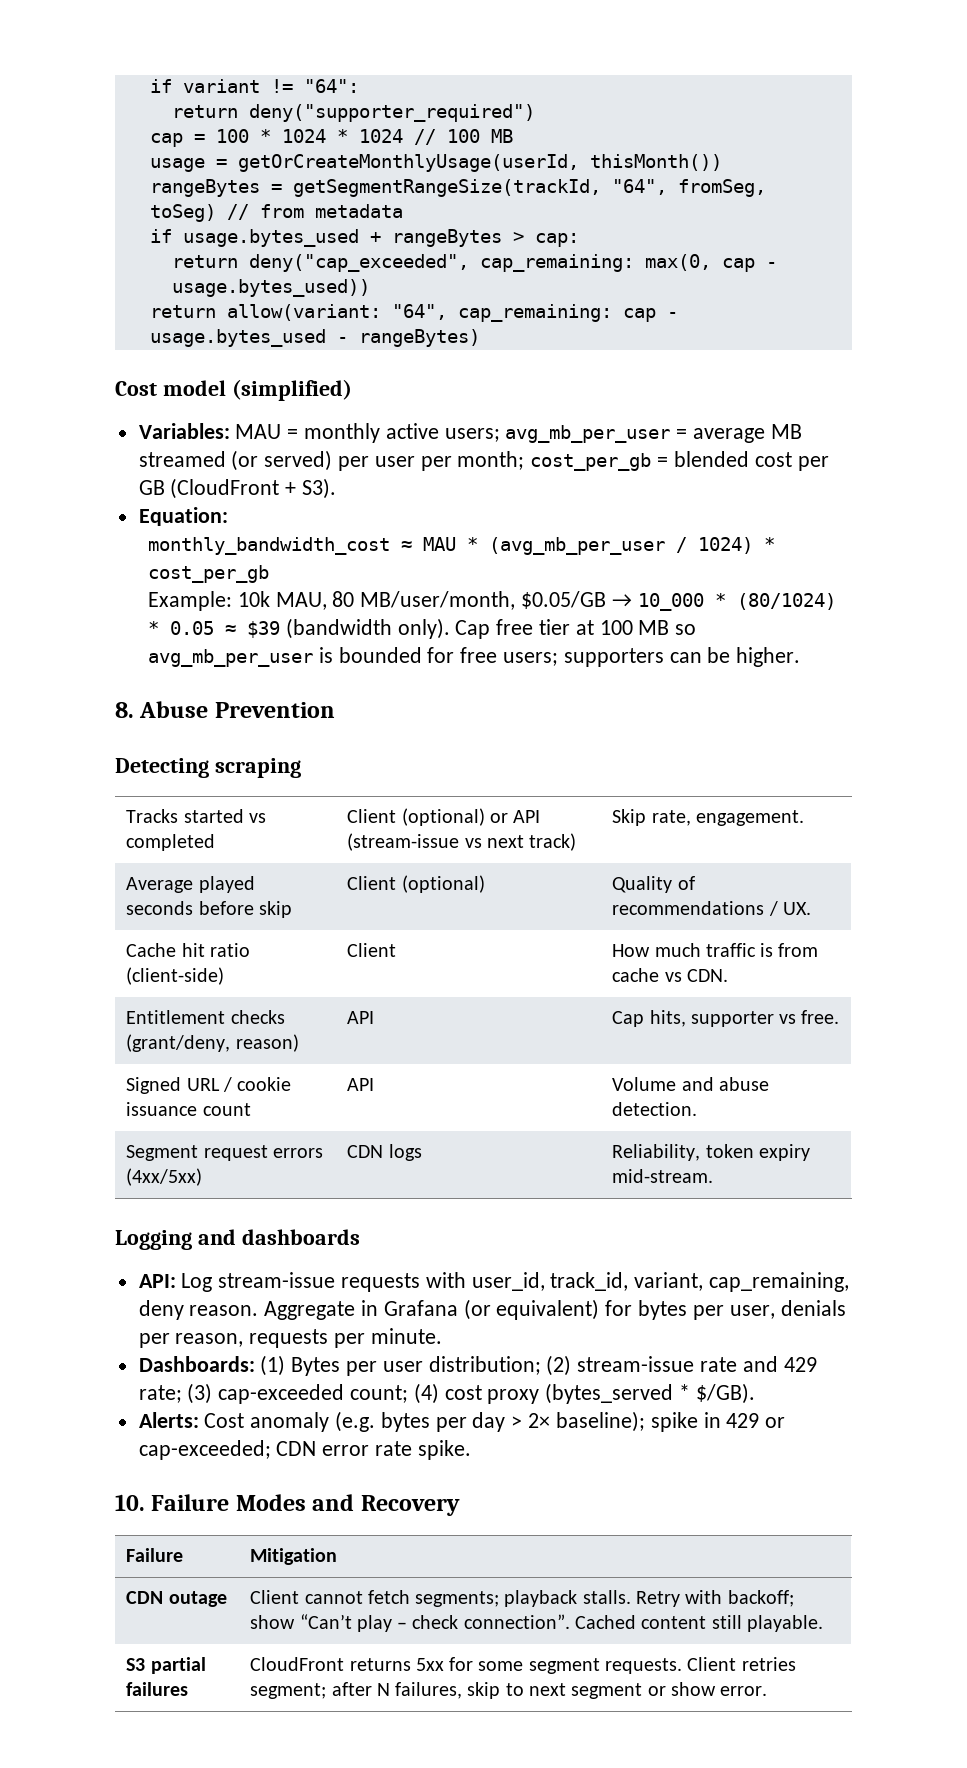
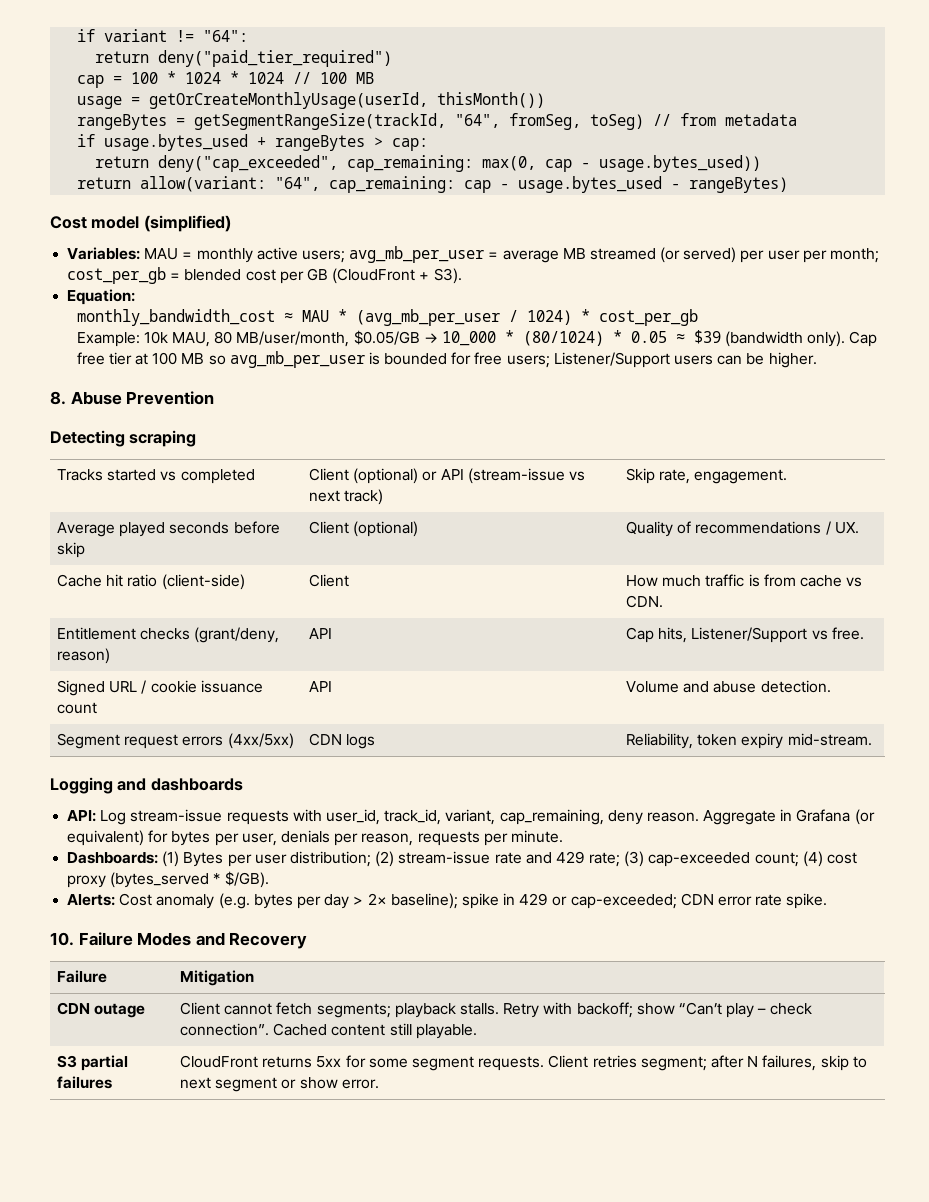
[248,104,535,122] deny("supporter_required") -> [158,50,393,67] deny("paid_tier_required")
[563,648,664,667] supporters -> [553,352,714,368] Listener/Support users
[690,1011,774,1027] supporter -> [691,627,808,643] Listener/Support

